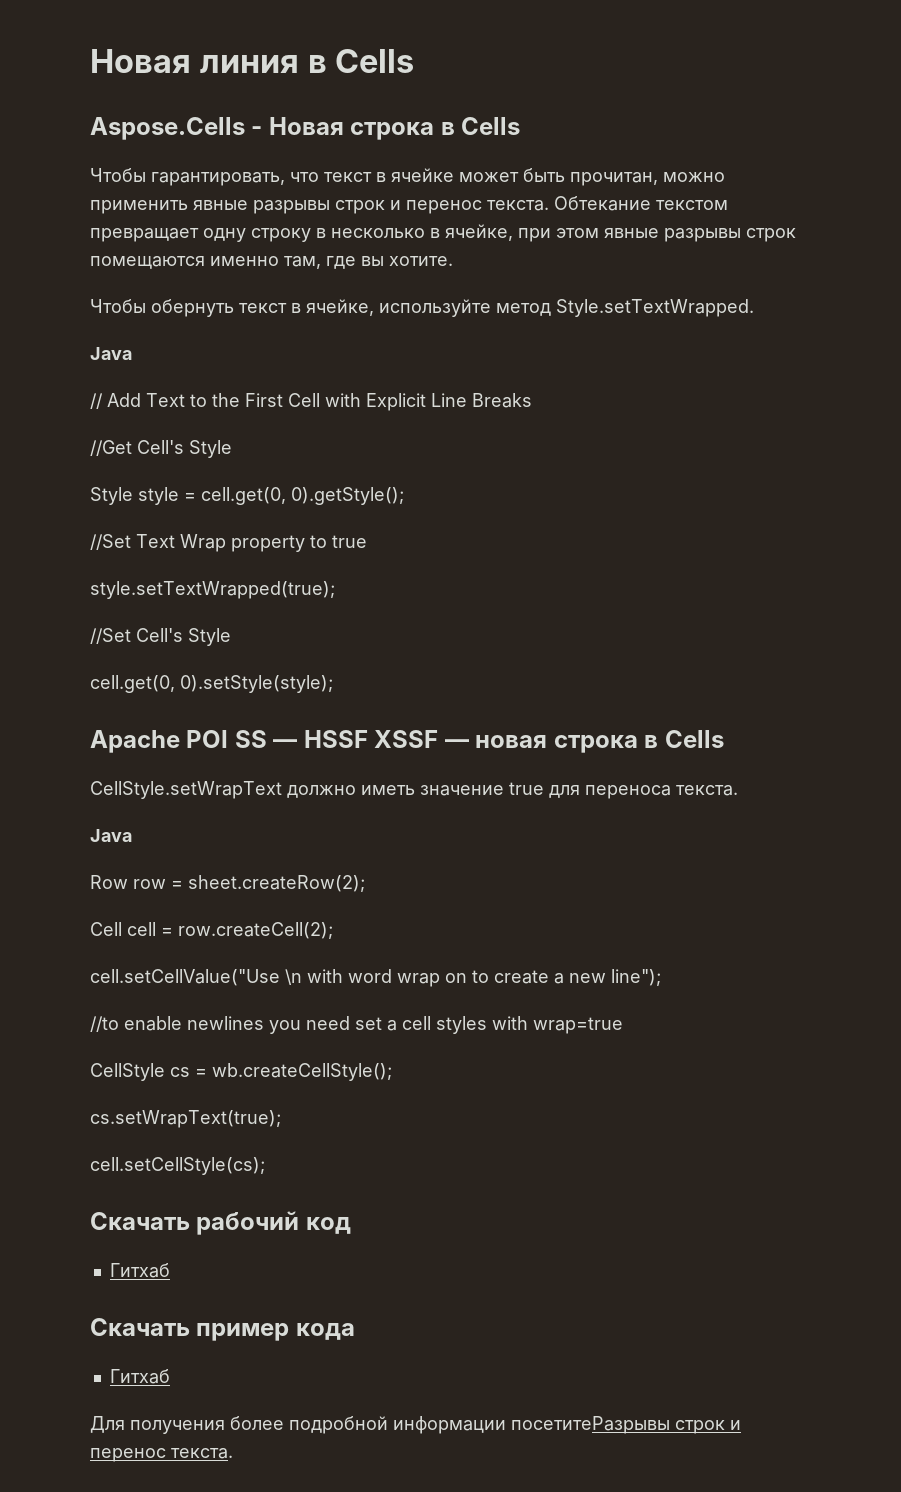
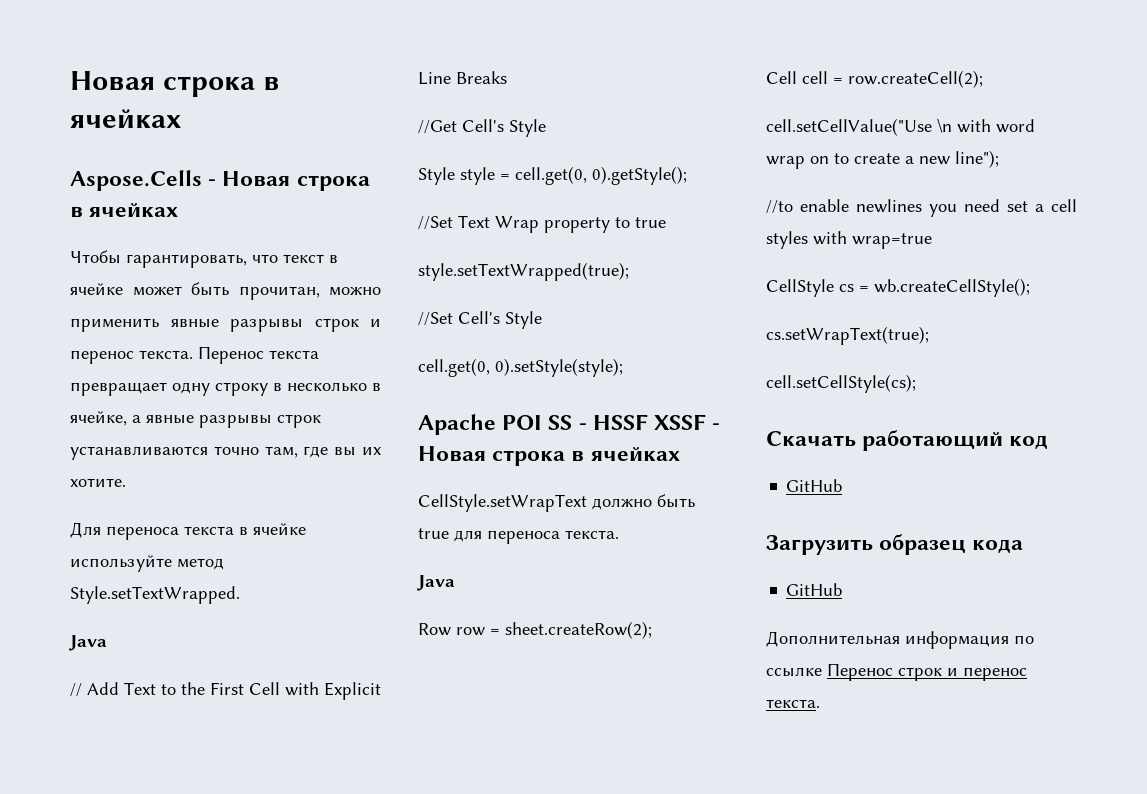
[90,49,415,73] Новая линия в Cells -> [70,71,280,97] [70,109,181,128] Новая строка в ячейках
[461,117,521,135] Cells -> [89,202,179,217] ячейках
[554,196,728,211] Обтекание текстом -> [198,346,319,364] Перенос текста
[518,228,796,242] [90,256,279,269] при этом явные разрывы строк помещаются именно -> [132,414,321,428] [70,446,259,460] а явные разрывы строк устанавливаются точно
(384, 261) none -> [362,447,382,455] их
[90,299,374,317] Чтобы обернуть текст в ячейке, -> [70,522,306,540] Для переноса текста в ячейке
[273,739,298,748] — -> [578,423,587,430] -
[444,730,724,753] — новая строка в Cells -> [712,423,721,430] [418,446,680,466] - Новая строка в ячейках
[361,785,504,796] иметь значение -> [657,494,695,508] быть
[196,1211,300,1235] рабочий -> [862,430,1004,451] работающий
[109,1263,170,1278] [90,1318,355,1341] [109,1369,170,1384] [90,1416,670,1434] Гитхаб // Скачать пример кода // Гитхаб // Для получения более подробной информации посетитеРазрывы -> [786,479,843,492] [766,534,1024,555] [786,583,843,596] [766,631,1034,649] [766,663,893,681] GitHub // Загрузить образец кода // GitHub // Дополнительная информация по ссылке Перенос

